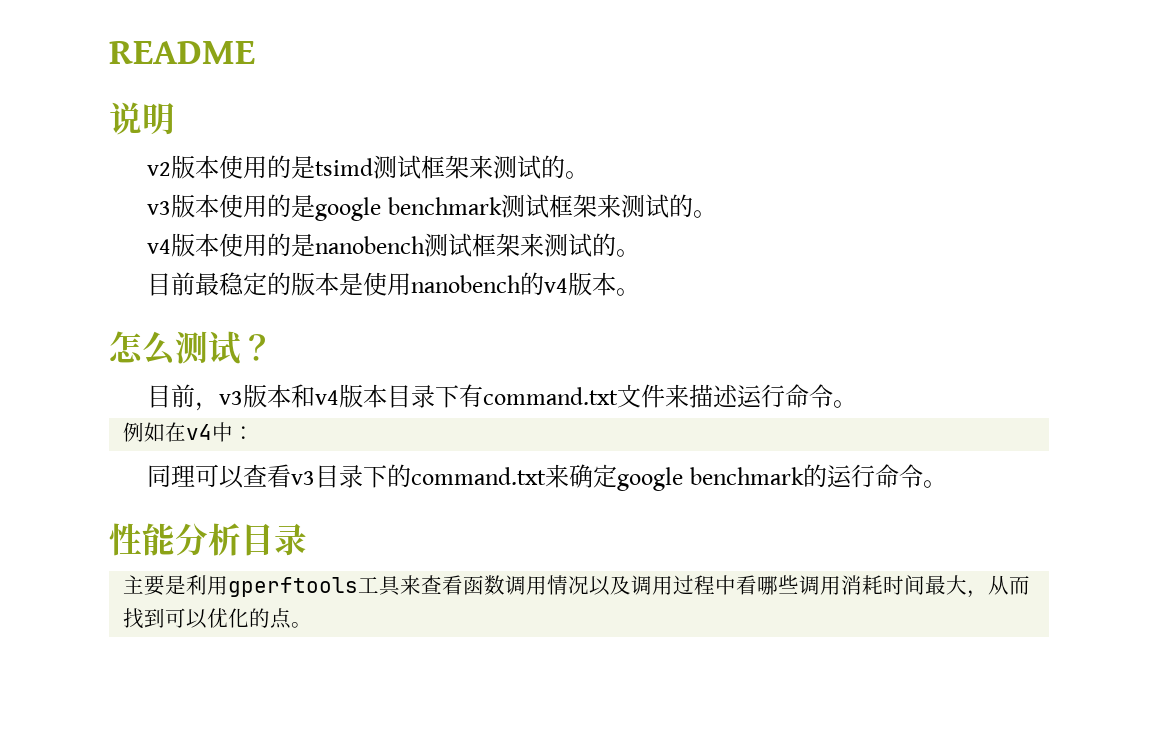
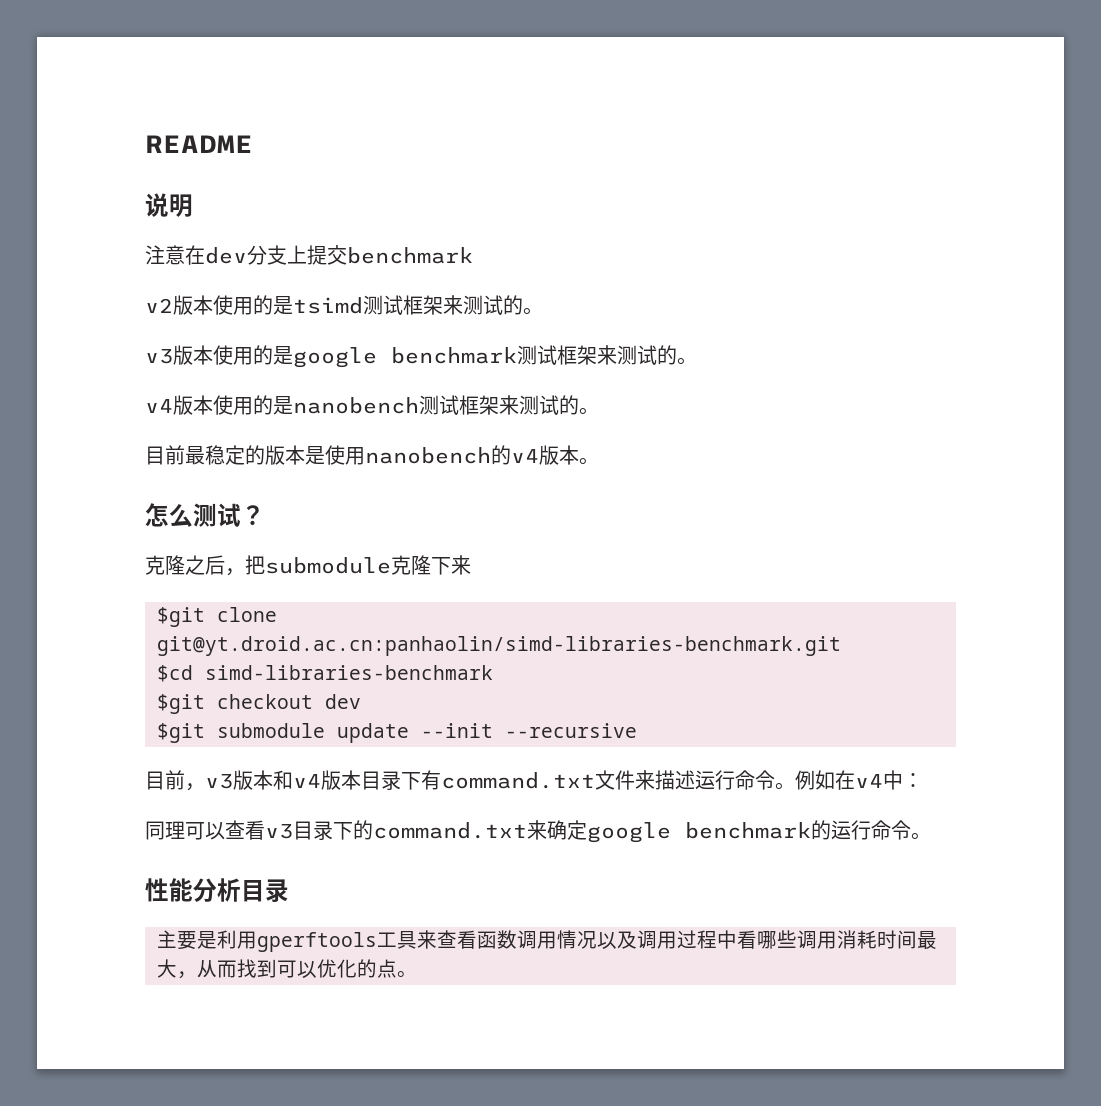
(175, 119) none -> [145,245,473,265] // 注意在dev分支上提交benchmark
(274, 347) none -> [145,555,471,576] [157,607,277,627] [157,636,841,656] [157,665,493,682] [157,694,361,714] [157,723,637,743] // 克隆之后，把submodule克隆下来 // $git clone git@yt.droid.ac.cn:panhaolin/simd-libraries-benchmark.git // $cd simd-libraries-benchmark // $git checkout dev // $git submodule update --init --recursive
(858, 404) // -> (795, 786) none

